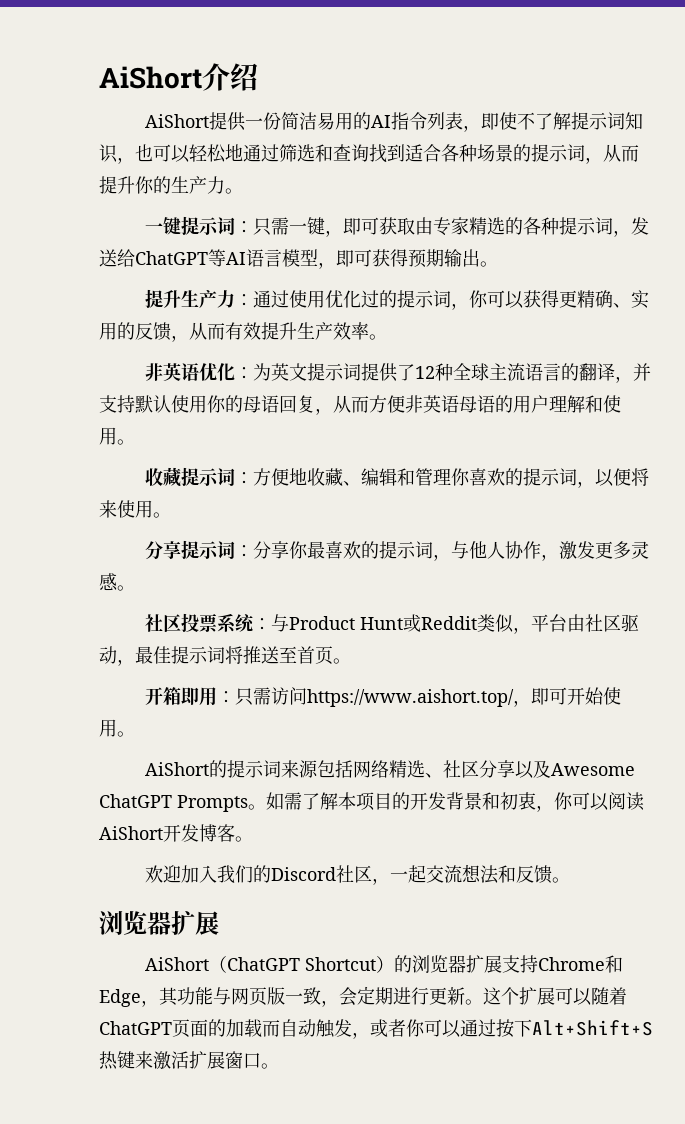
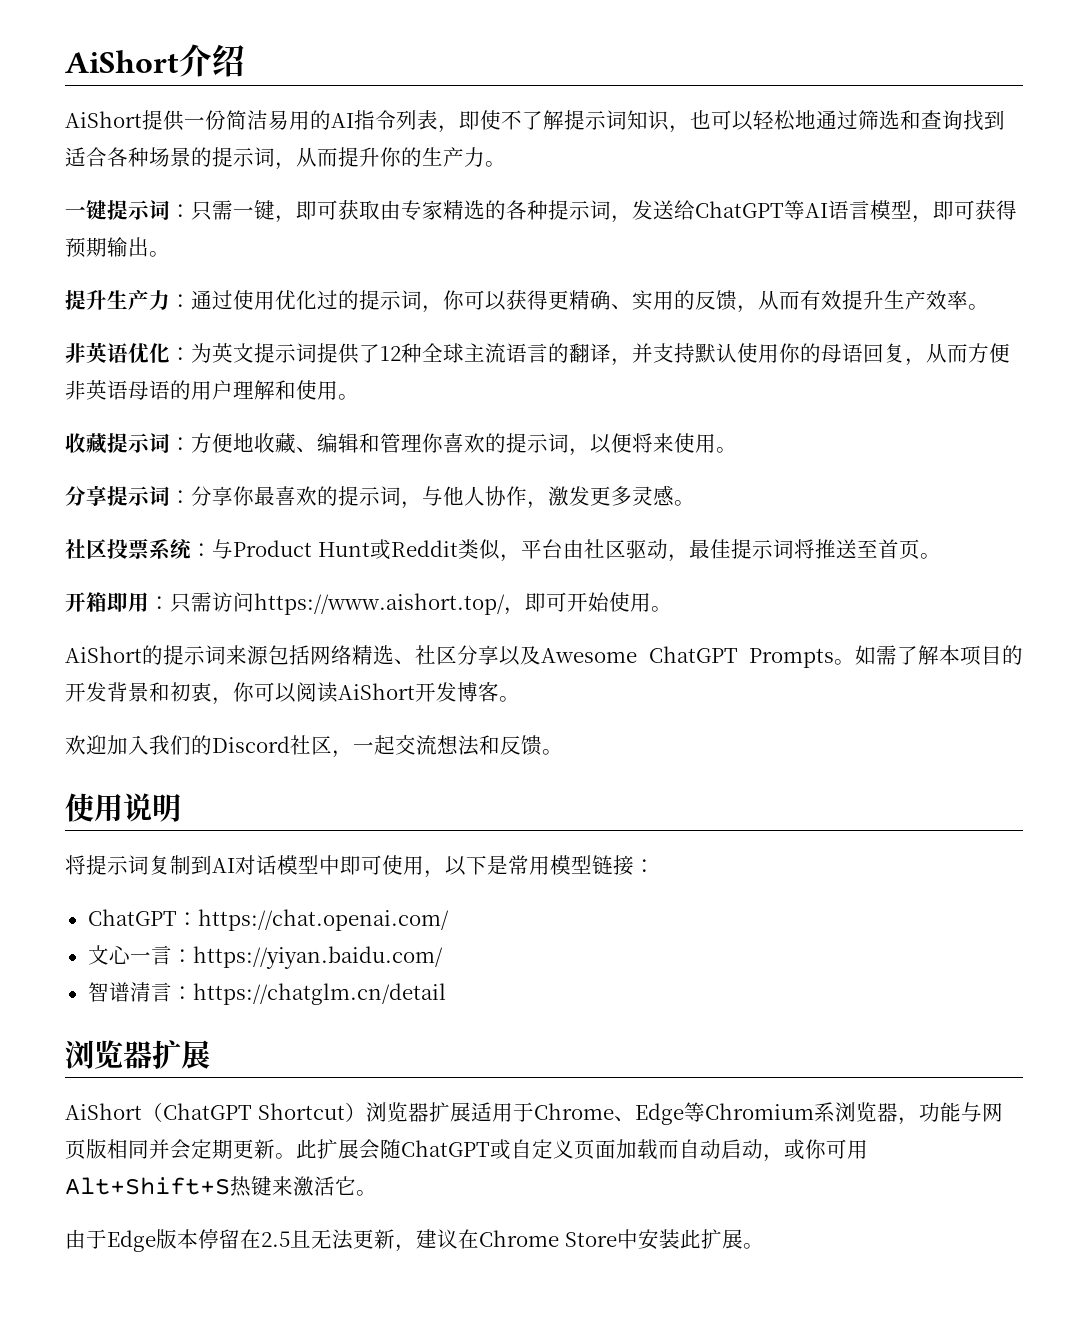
(571, 880) none -> [65,793,181,822] [65,855,655,878] [87,909,449,931] [87,945,443,969] [87,982,446,1005] // 使用说明 // 将提示词复制到AI对话模型中即可使用，以下是常用模型链接： // ChatGPT：https://chat.openai.com/ // 文心一言：https://yiyan.baidu.com/ // 智谱清言：https://chatglm.cn/detail
[394,955,624,973] [99,986,627,1007] [99,1019,653,1039] [99,1051,261,1070] 的浏览器扩展支持Chrome和Edge，其功能与网页版一致，会定期进行更新。这个扩展可以随着ChatGPT页面的加载而自动触发，或者你可以通过按下Alt+Shift+S热键来激活扩展窗口 -> [365,1102,1003,1125] [65,1139,868,1162] [65,1176,377,1197] [65,1229,743,1252] 浏览器扩展适用于Chrome、Edge等Chromium系浏览器，功能与网页版相同并会定期更新。此扩展会随ChatGPT或自定义页面加载而自动启动，或你可用Alt+Shift+S热键来激活它。 // 由于Edge版本停留在2.5且无法更新，建议在Chrome Store中安装此扩展

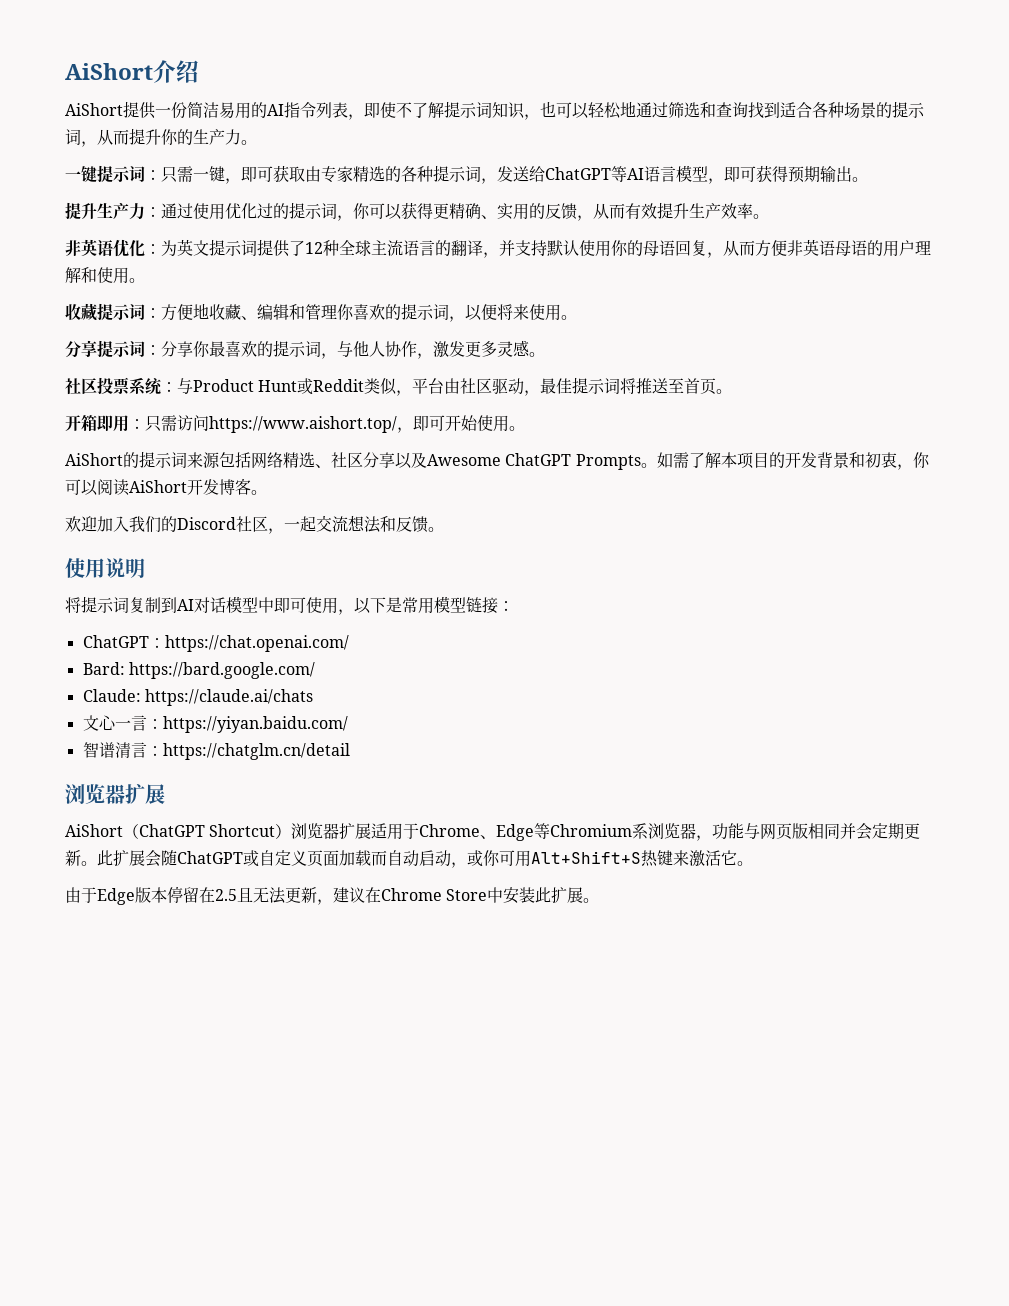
(449, 920) none -> [82,662,315,679] [82,689,313,706] // Bard: https://bard.google.com/ // Claude: https://claude.ai/chats

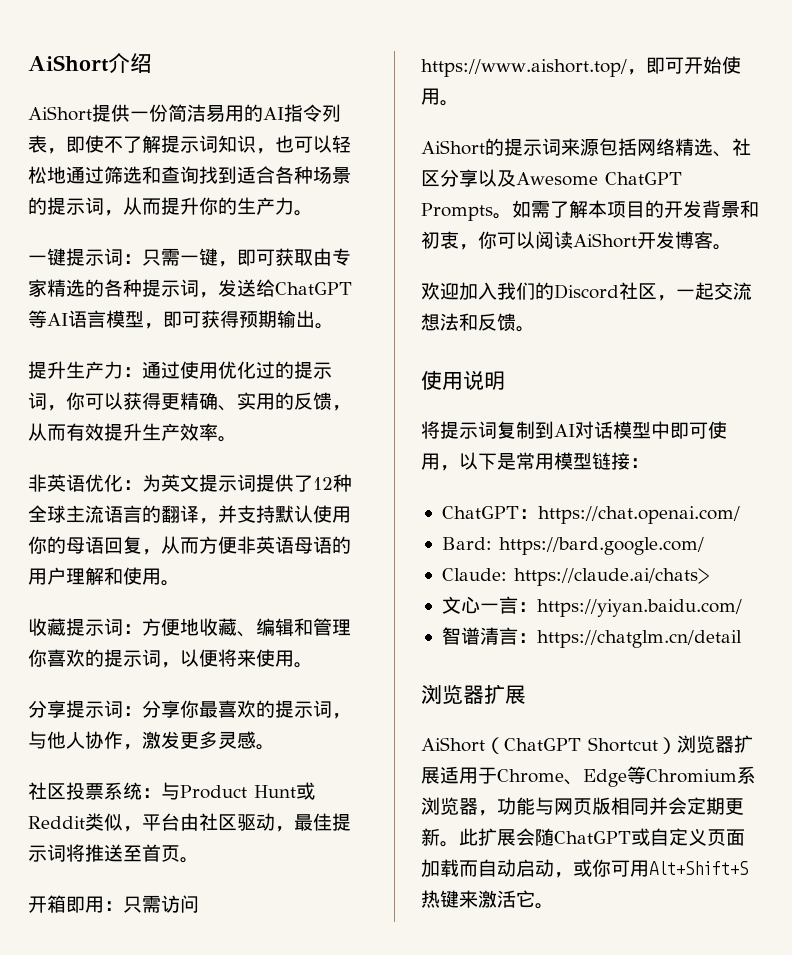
[144,689,313,706] https://claude.ai/chats -> [513,568,709,586] https://claude.ai/chats>
[65,886,600,905] // 由于Edge版本停留在2.5且无法更新，建议在Chrome Store中安装此扩展。 -> (554, 906) none

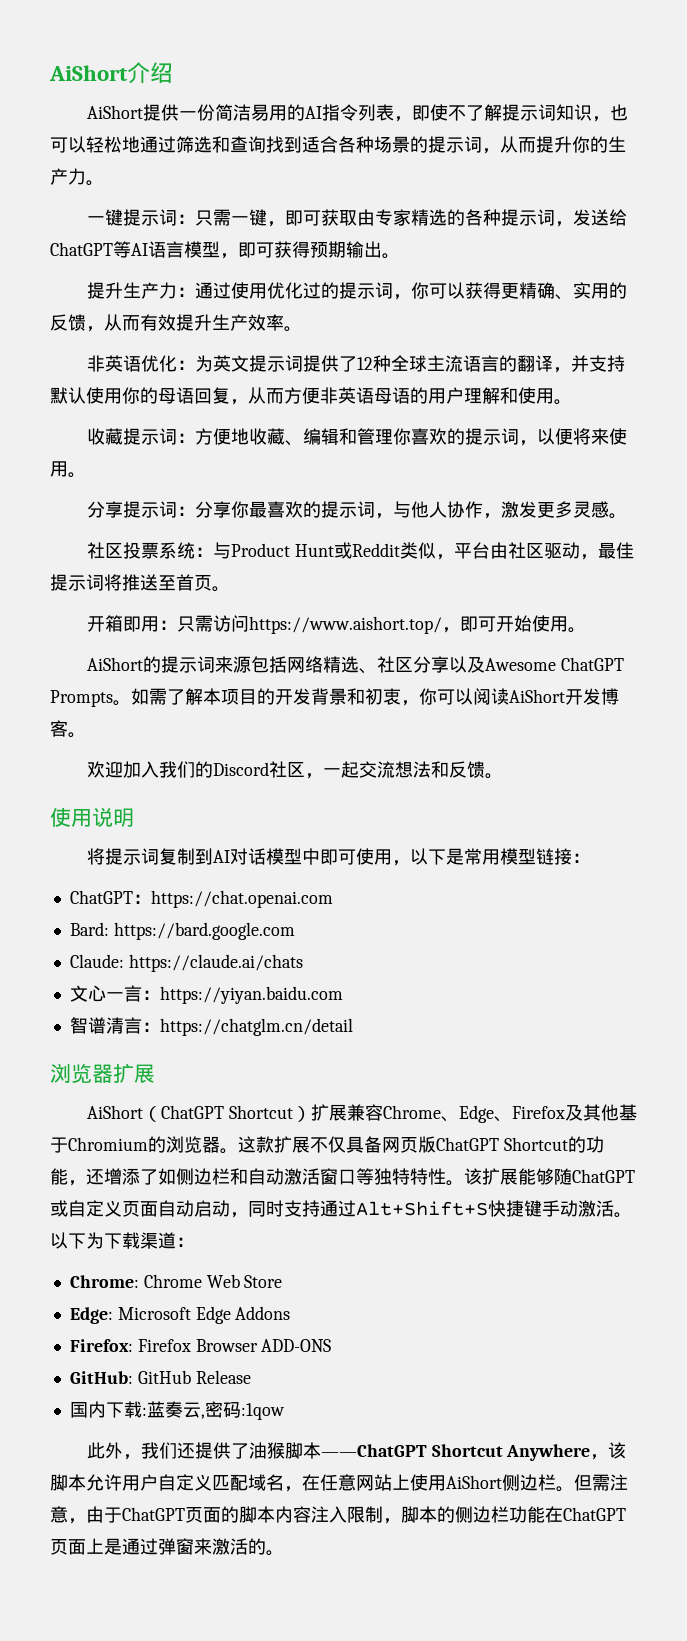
[537,506,740,524] https://chat.openai.com/ -> [150,890,333,908] https://chat.openai.com
[498,537,704,555] https://bard.google.com/ -> [113,922,295,940] https://bard.google.com
[513,568,709,586] https://claude.ai/chats> -> [128,954,303,972] https://claude.ai/chats
[536,599,742,617] https://yiyan.baidu.com/ -> [159,986,343,1004] https://yiyan.baidu.com
[677,735,753,753] [421,766,756,787] [421,797,744,816] [421,828,535,847] 浏览器扩展适用于Chrome、Edge等Chromium系浏览器，功能与网页版相同并会定期更新。此扩展会 -> [310,1104,637,1123] [50,1136,604,1154] [50,1168,554,1186] 扩展兼容Chrome、Edge、Firefox及其他基于Chromium的浏览器。这款扩展不仅具备网页版ChatGPT Shortcut的功能，还增添了如侧边栏和自动激活窗口等独特特性。该扩展能够
[421,859,478,877] 加载而 -> (158, 1209) none
[573,859,748,877] [421,890,535,908] 或你可用Alt+Shift+S热键来激活它 -> [248,1200,632,1218] [50,1232,194,1249] [69,1274,283,1288] [69,1306,291,1324] [69,1339,332,1352] [69,1370,251,1384] [69,1401,285,1420] [86,1442,627,1461] [50,1474,628,1492] [50,1506,626,1524] [50,1538,266,1555] 同时支持通过Alt+Shift+S快捷键手动激活。以下为下载渠道： // Chrome: Chrome Web Store // Edge: Microsoft Edge Addons // Firefox: Firefox Browser ADD-ONS // GitHub: GitHub Release // 国内下载:蓝奏云,密码:1qow // 此外，我们还提供了油猴脚本——ChatGPT Shortcut Anywhere，该脚本允许用户自定义匹配域名，在任意网站上使用AiShort侧边栏。但需注意，由于ChatGPT页面的脚本内容注入限制，脚本的侧边栏功能在ChatGPT页面上是通过弹窗来激活的

